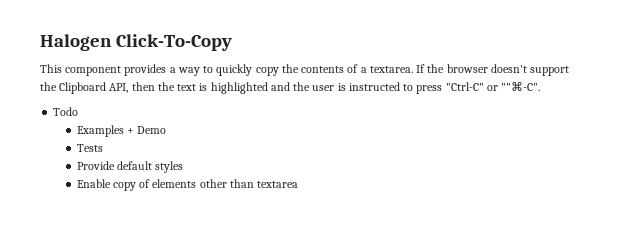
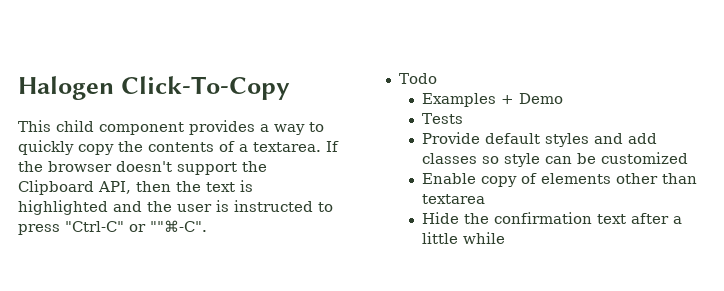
(62, 68) none -> [56,120,94,132] child
(184, 167) none -> [593,133,657,144] [421,152,688,167] and add classes so style can be customized
(299, 184) none -> [421,212,682,224] [421,232,505,244] // Hide the confirmation text after a little while

